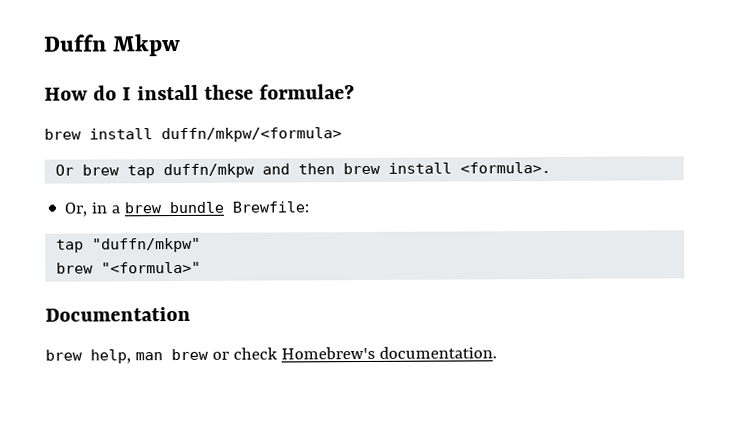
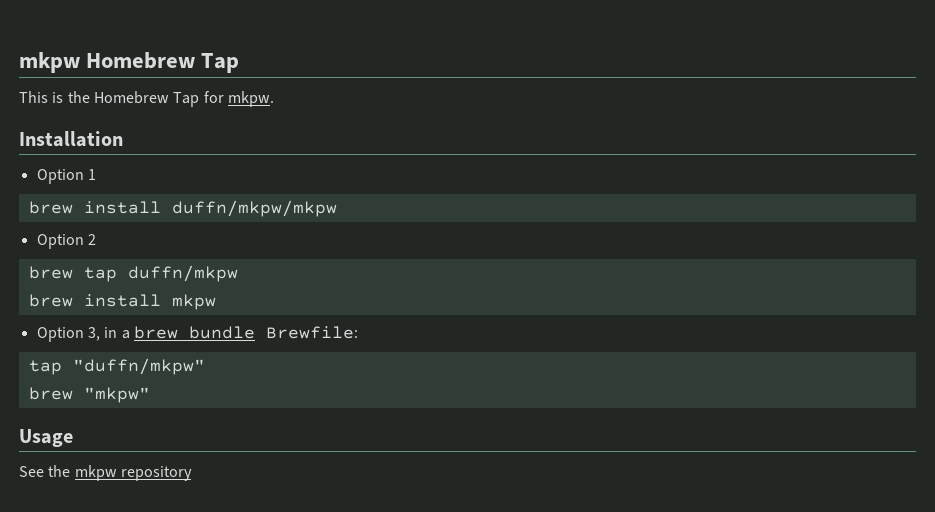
[43,33,182,57] [44,84,356,101] [44,127,342,143] [55,164,75,176] Duffn Mkpw // How do I install these formulae? // brew install duffn/mkpw/<formula> // Or -> [19,52,240,73] [19,91,274,107] [19,131,123,147] [36,169,96,184] [28,200,337,217] [36,234,96,249] mkpw Homebrew Tap // This is the Homebrew Tap for mkpw. // Installation // Option 1 // brew install duffn/mkpw/mkpw // Option 2 //
[262,161,552,175] [64,202,88,217] and then brew install <formula>. // Or, -> [28,294,216,310] [36,327,100,342] // brew install mkpw // Option 3,
[101,261,202,274] [45,306,191,322] [45,346,497,364] "<formula>" // Documentation // brew help, man brew or check Homebrew's documentation. -> [83,387,150,403] [19,429,73,447] [19,465,192,481] "mkpw" // Usage // See the mkpw repository

